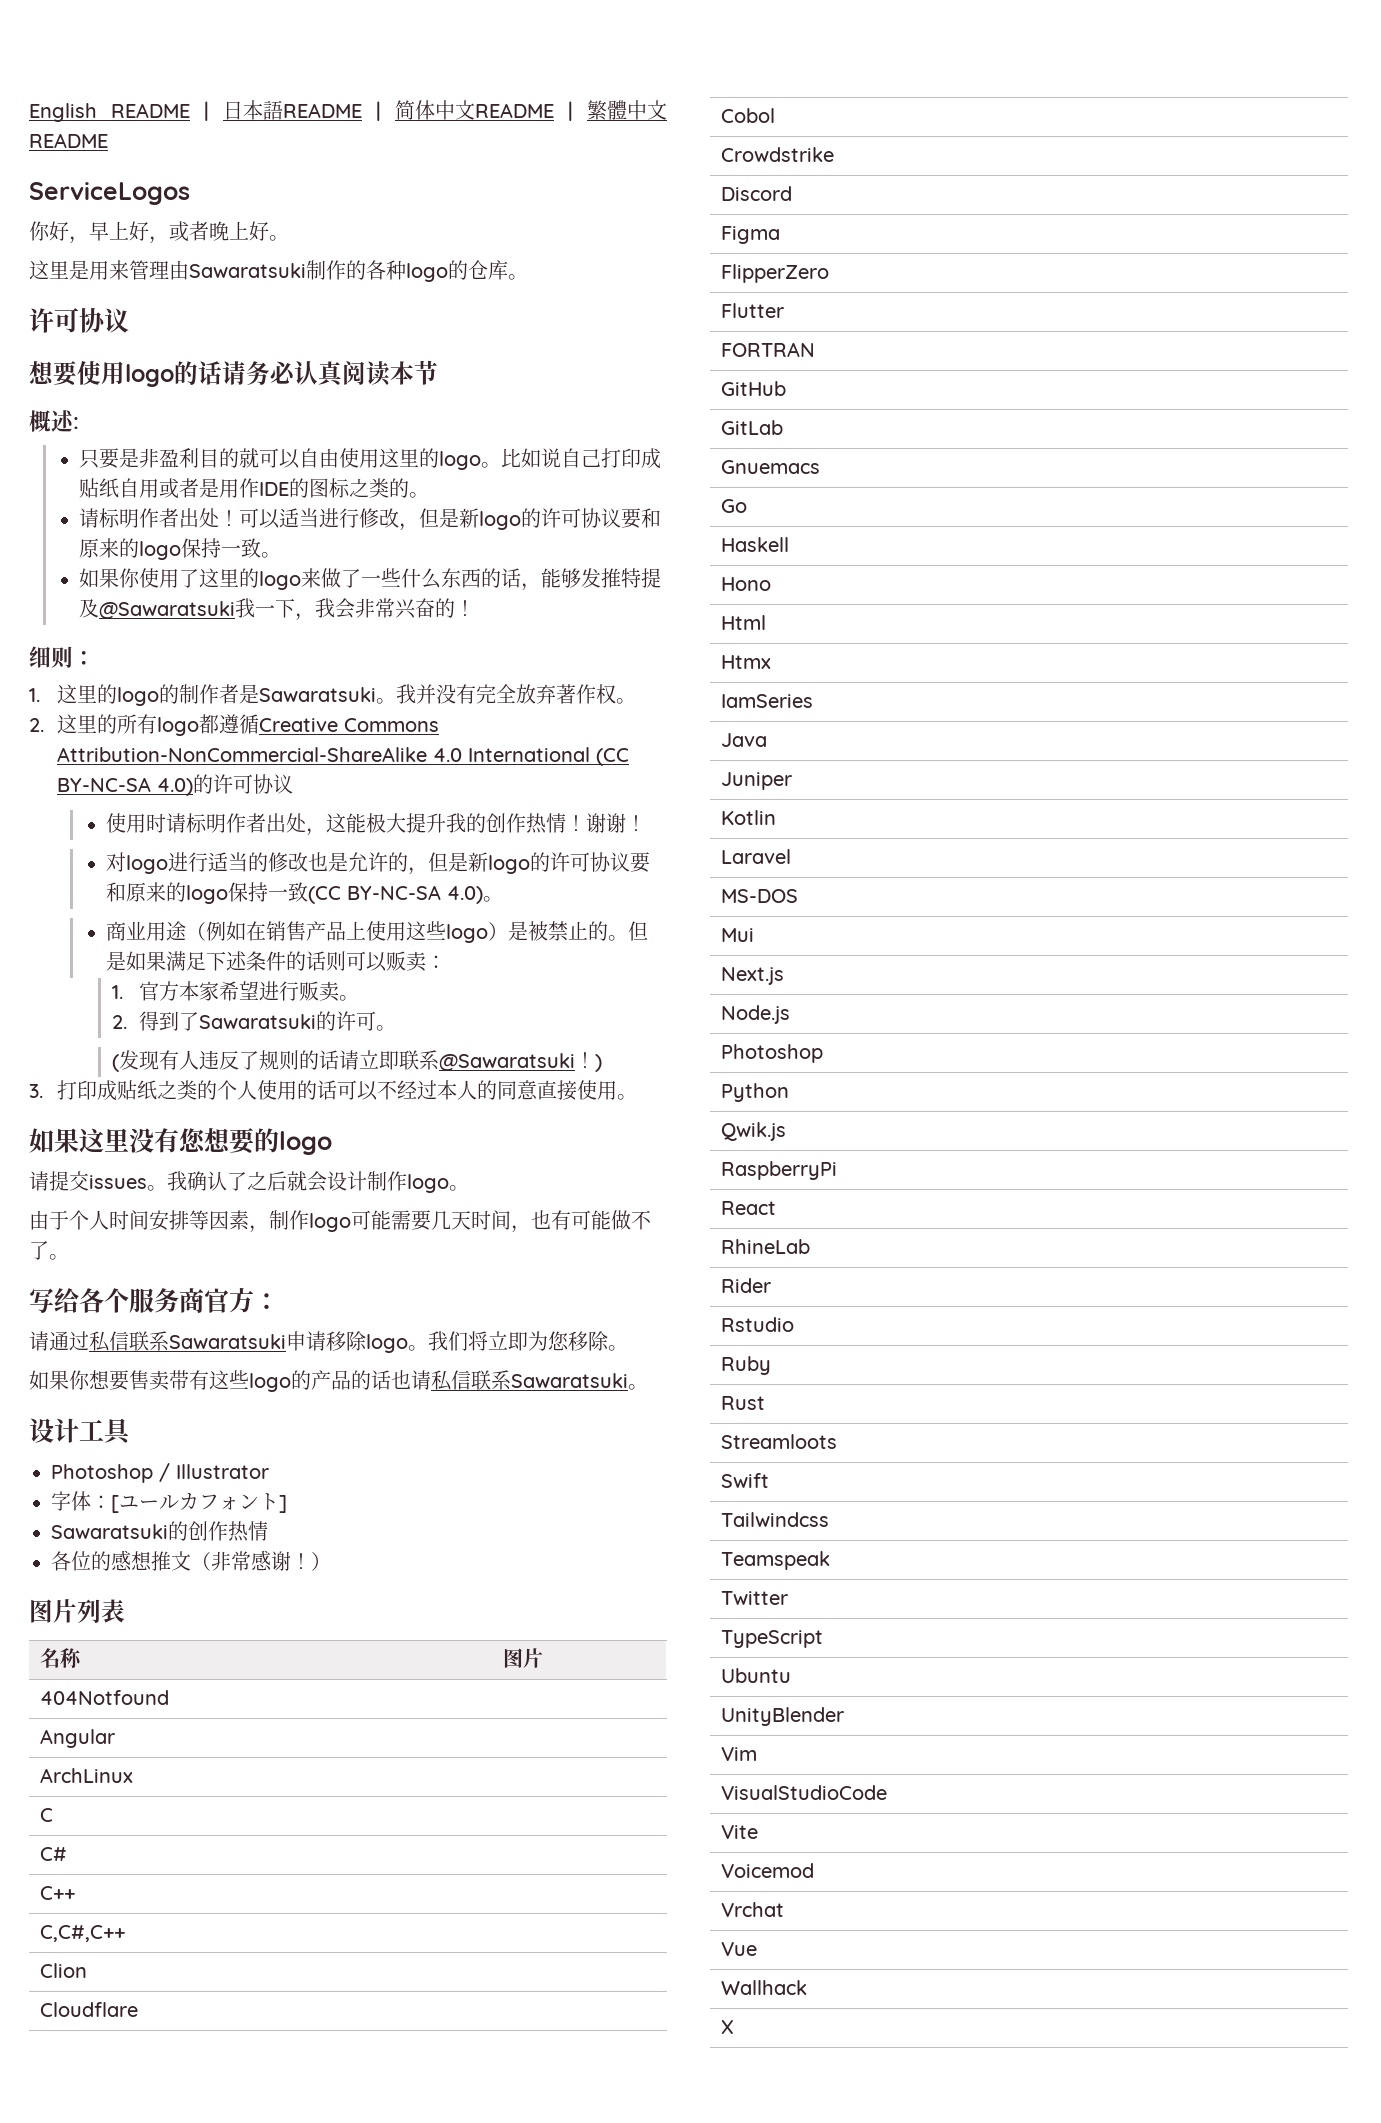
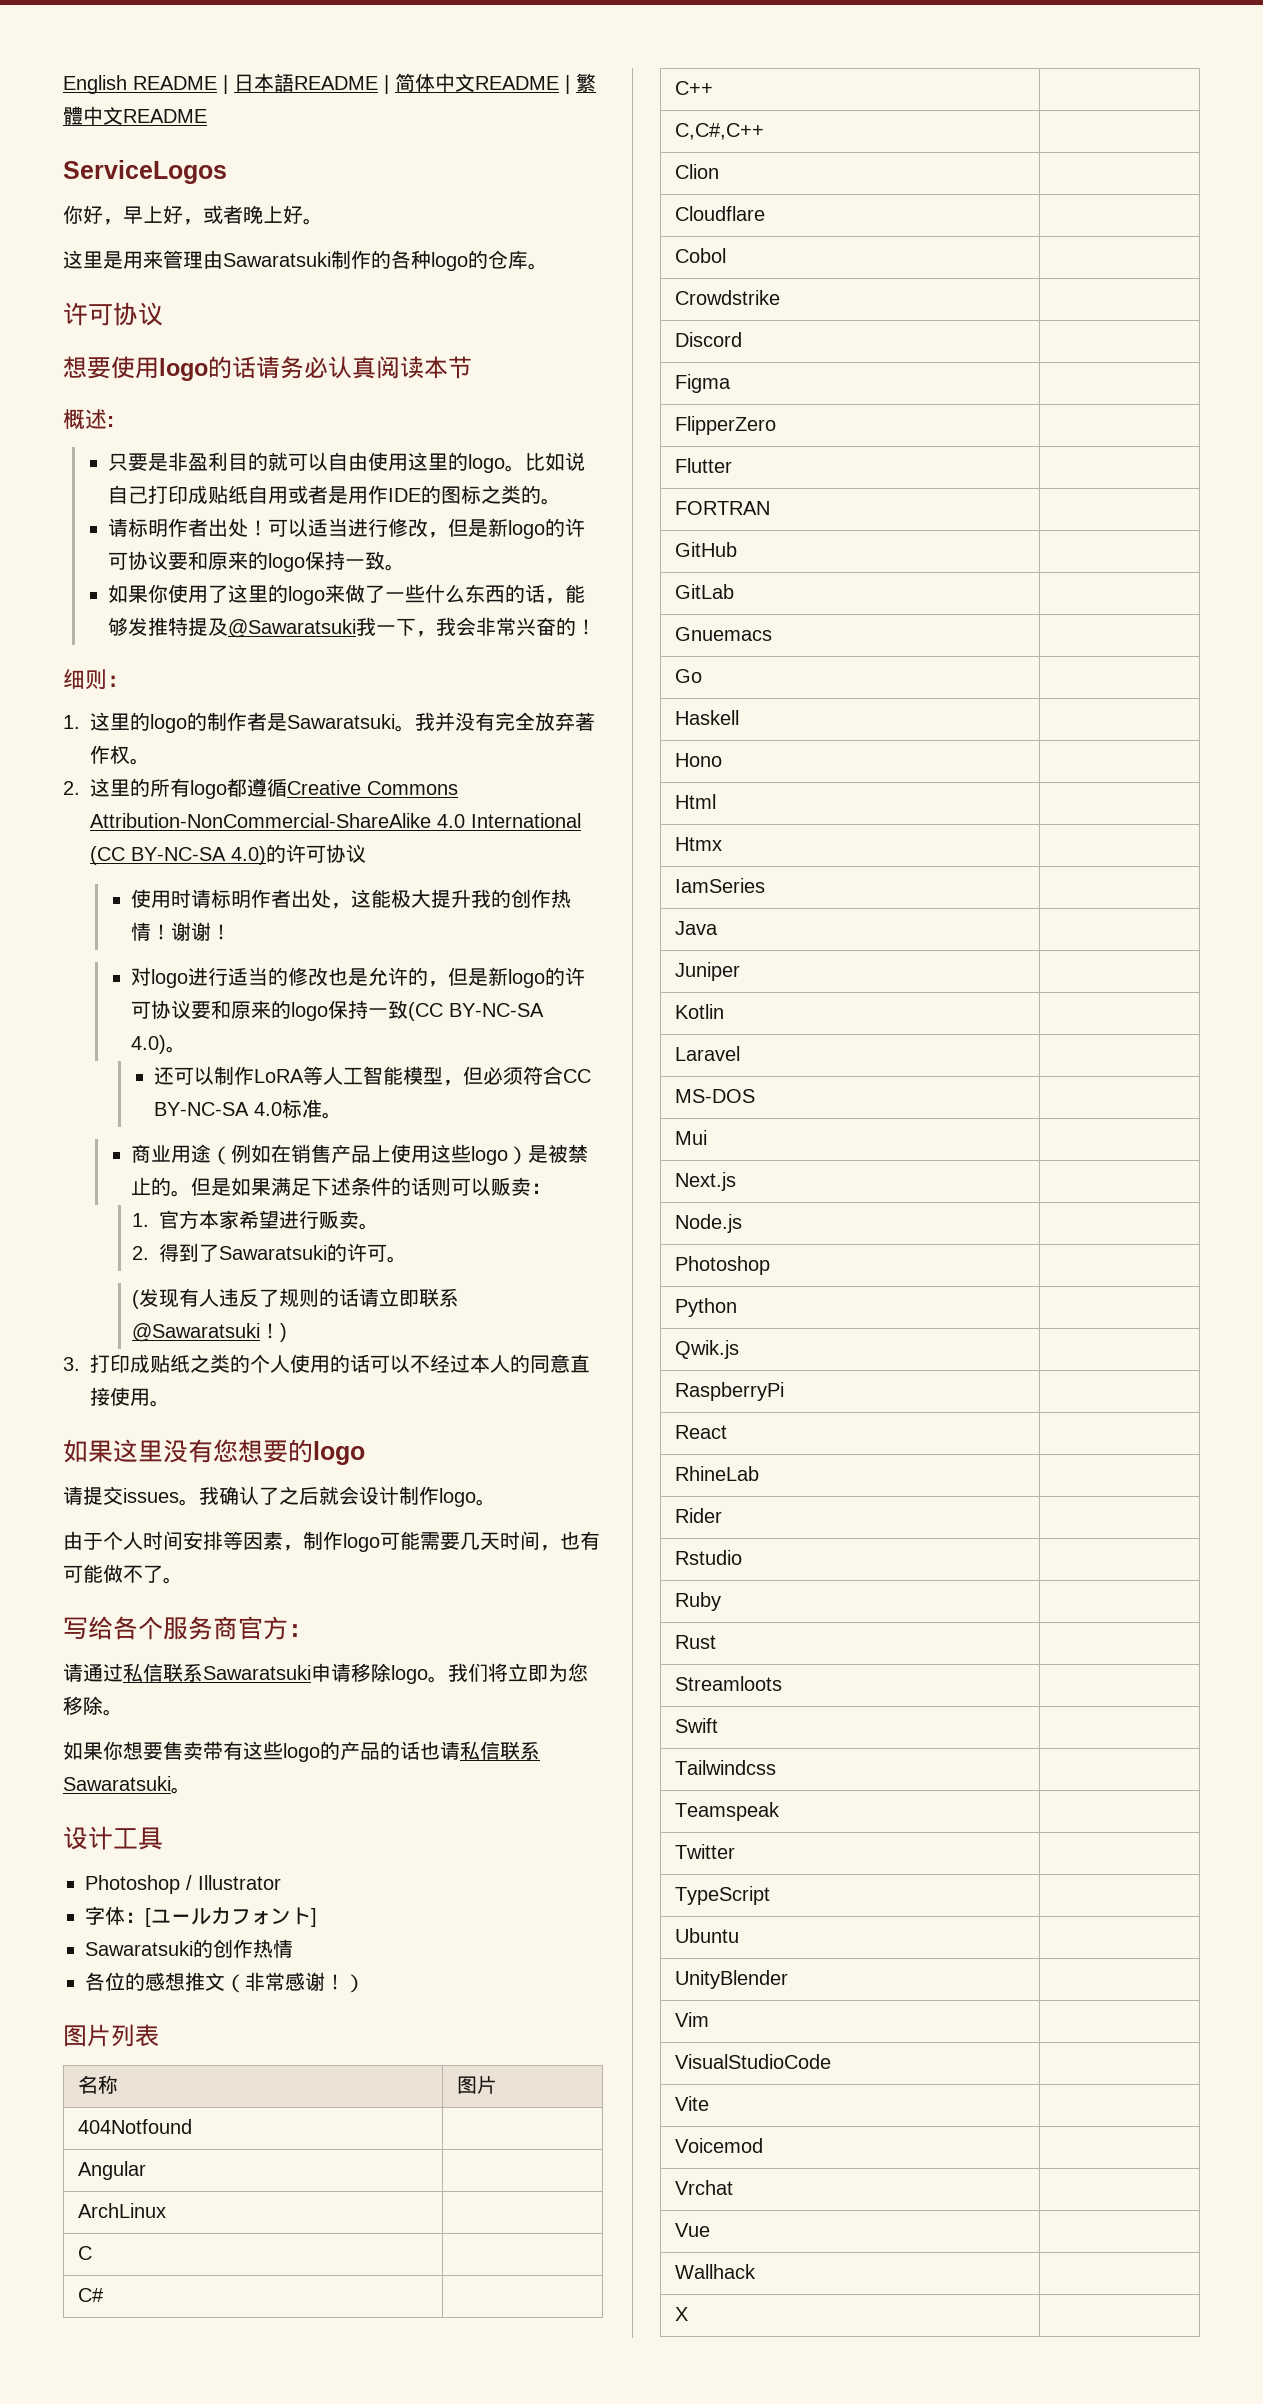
(504, 899) none -> [154,1066,592,1086] [154,1099,343,1119] // 还可以制作LoRA等人工智能模型，但必须符合CC BY-NC-SA 4.0标准。

